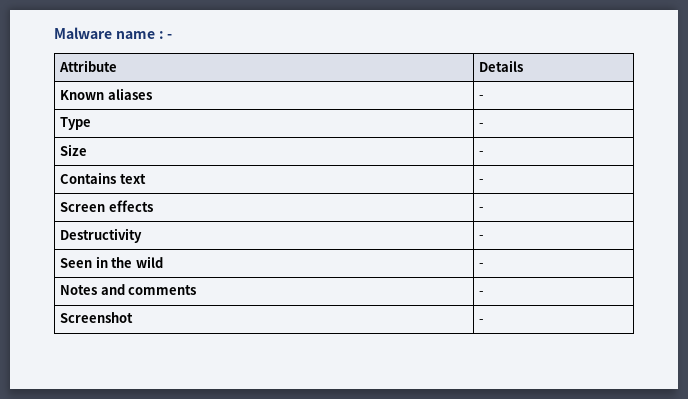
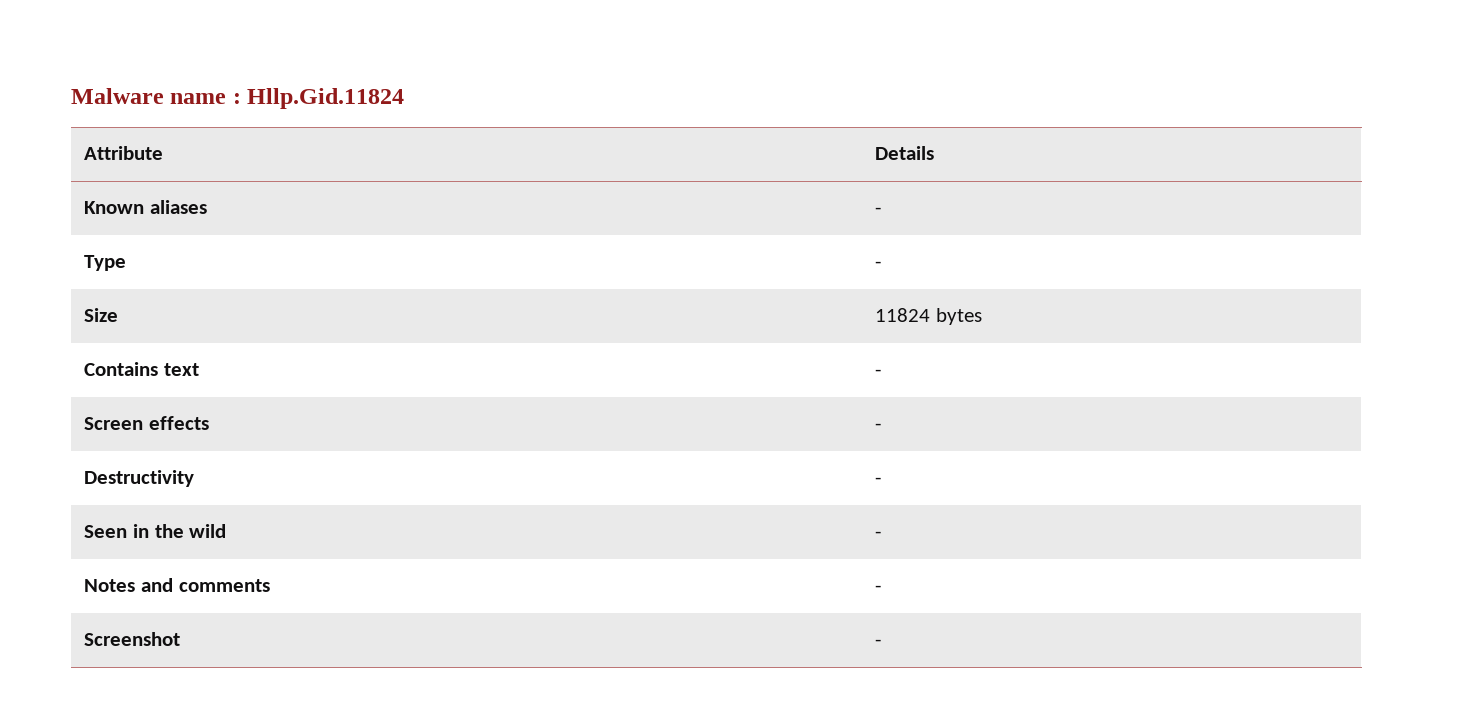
[167,34,173,39] - -> [247,88,405,109] Hllp.Gid.11824
[479,151,485,155] - -> [875,308,983,325] 11824 bytes

